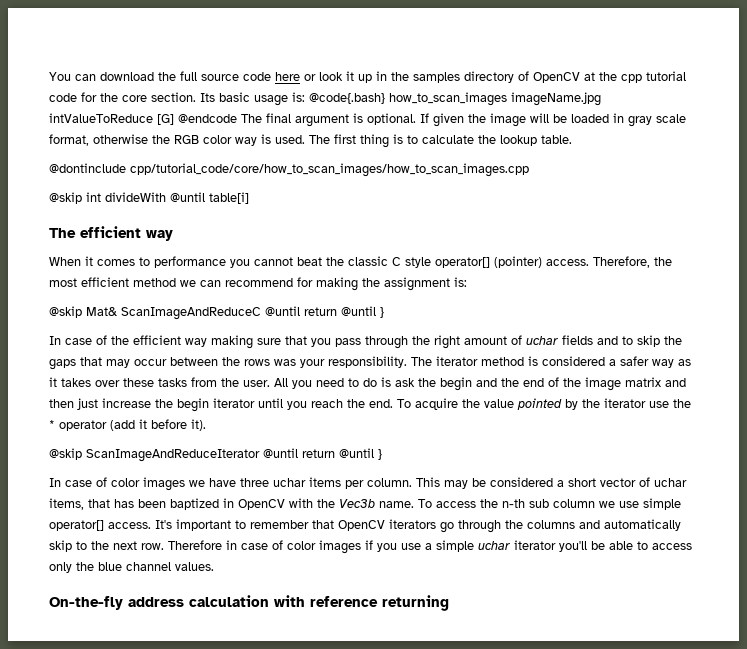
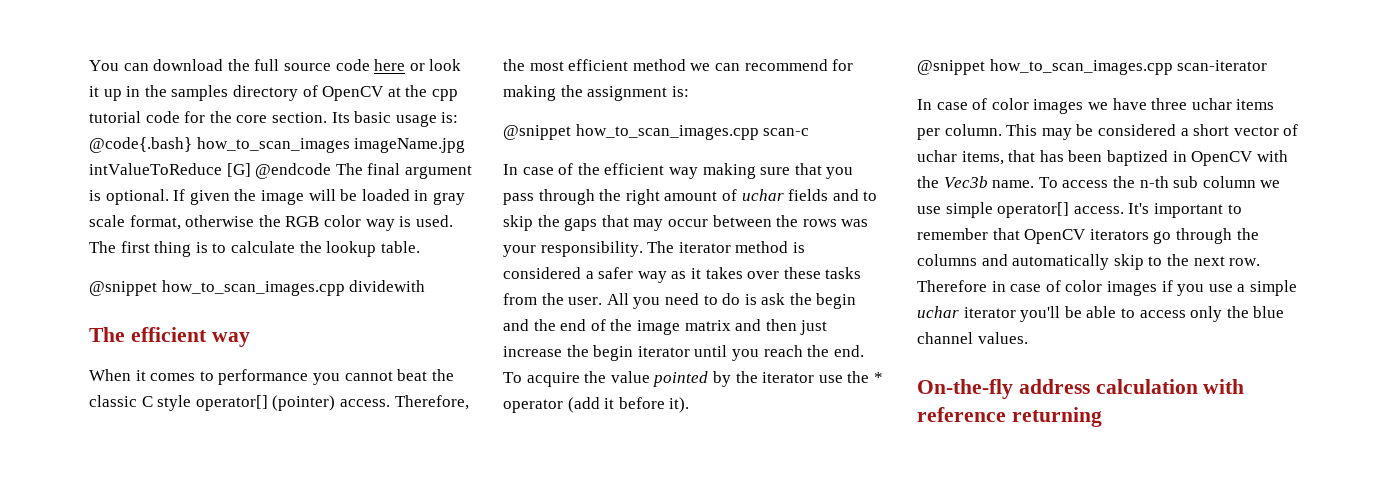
[49,163,529,177] [49,192,249,204] @dontinclude cpp/tutorial_code/core/how_to_scan_images/how_to_scan_images.cpp // @skip int divideWith @until table[i] -> [89,280,426,296] @snippet how_to_scan_images.cpp dividewith
[49,306,384,320] @skip Mat& ScanImageAndReduceC @until return @until } -> [503,124,810,140] @snippet how_to_scan_images.cpp scan-c
[49,448,382,462] @skip ScanImageAndReduceIterator @until return @until } -> [917,59,1268,75] @snippet how_to_scan_images.cpp scan-iterator

